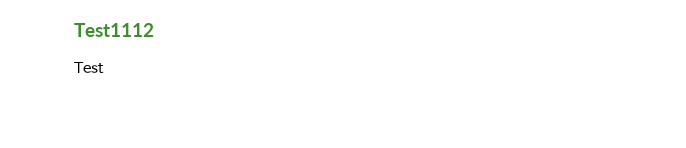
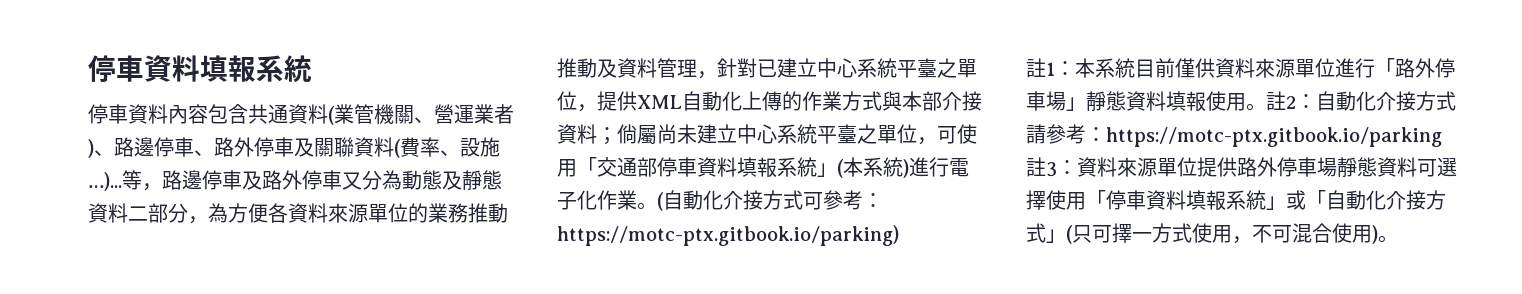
[74,23,154,37] [74,62,104,74] Test1112 // Test -> [88,55,312,83] [88,104,514,125] [88,137,500,158] [88,170,502,191] [88,203,508,224] [557,58,977,79] [557,91,982,112] [557,124,977,145] [557,157,969,178] [557,190,883,211] [557,225,899,246] [1026,58,1455,78] [1026,91,1456,112] [1026,124,1442,147] [1026,157,1457,178] [1026,190,1446,211] [1026,223,1398,244] 停車資料填報系統 // 停車資料內容包含共通資料(業管機關、營運業者)、路邊停車、路外停車及關聯資料(費率、設施…)...等，路邊停車及路外停車又分為動態及靜態資料二部分，為方便各資料來源單位的業務推動推動及資料管理，針對已建立中心系統平臺之單位，提供XML自動化上傳的作業方式與本部介接資料；倘屬尚未建立中心系統平臺之單位，可使用「交通部停車資料填報系統」(本系統)進行電子化作業。(自動化介接方式可參考：https://motc-ptx.gitbook.io/parking) // 註1：本系統目前僅供資料來源單位進行「路外停車場」靜態資料填報使用。註2：自動化介接方式請參考：https://motc-ptx.gitbook.io/parking註3：資料來源單位提供路外停車場靜態資料可選擇使用「停車資料填報系統」或「自動化介接方式」(只可擇一方式使用，不可混合使用)。

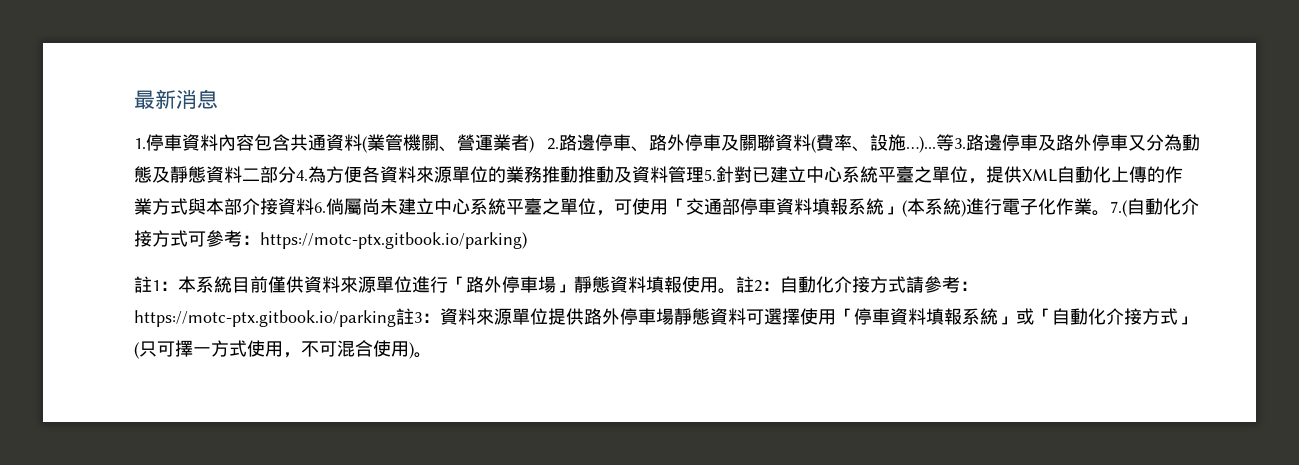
[88,55,312,83] 停車資料填報系統 // -> [134,89,218,109] [134,138,146,149] 最新消息 // 1.
[94,150,114,156] 、 -> [547,138,559,150] 2.
[142,183,162,191] ， -> [954,138,966,149] 3.
[188,216,208,224] ， -> [296,170,308,181] 4.
[697,71,717,79] ， -> [704,169,716,181] 5.
[597,127,617,145] ； -> [314,202,326,213] 6.
[657,192,664,211] ( -> [1110,200,1128,217] 7.(

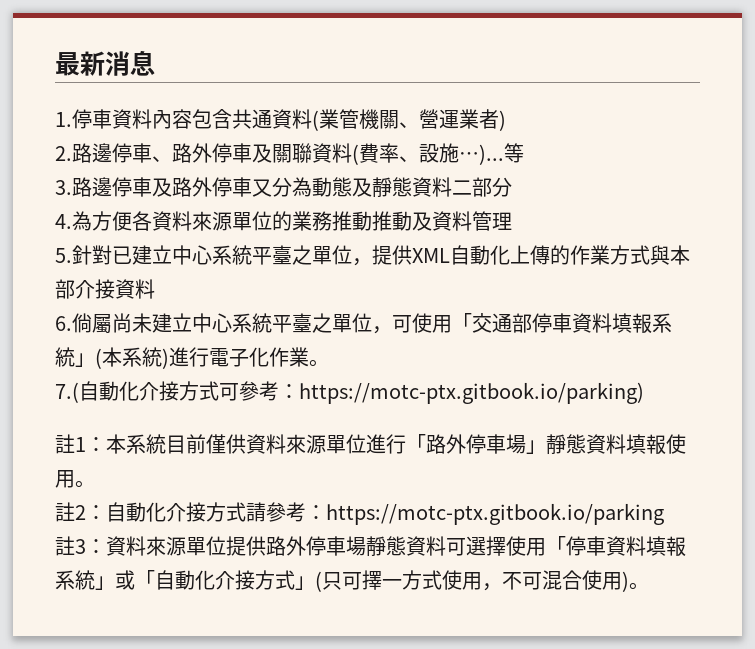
(534, 144) none -> (506, 120) //
(954, 142) none -> (524, 153) //
(296, 174) none -> (512, 187) //
(704, 175) none -> (512, 221) //
(314, 206) none -> (155, 289) //
(1110, 213) none -> (329, 363) //
(736, 291) none -> (95, 484) //
(396, 318) none -> (664, 514) //

